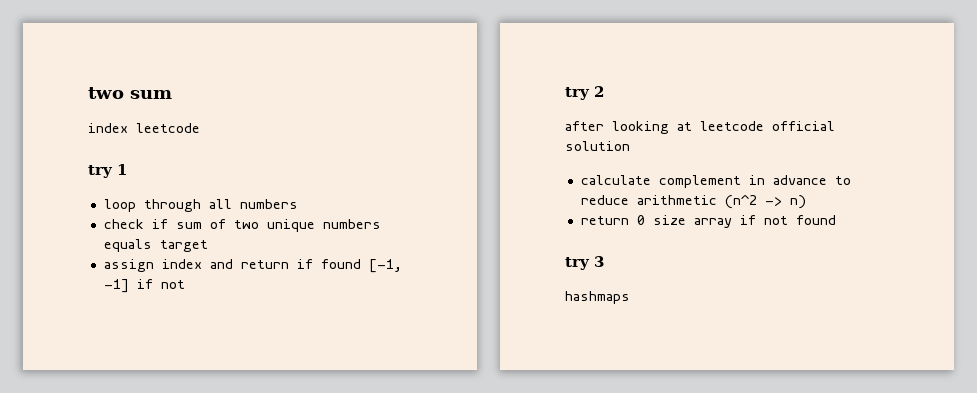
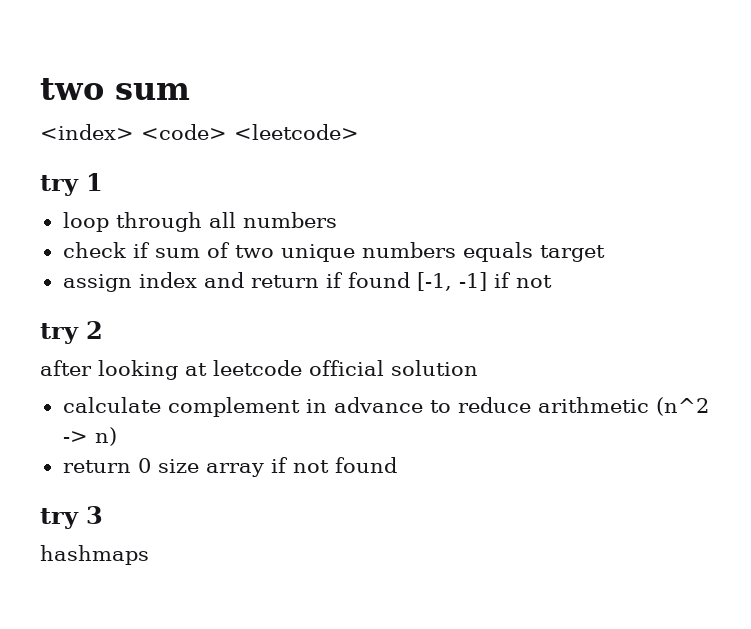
[88,123,200,133] index leetcode -> [40,124,359,140] <index> <code> <leetcode>

